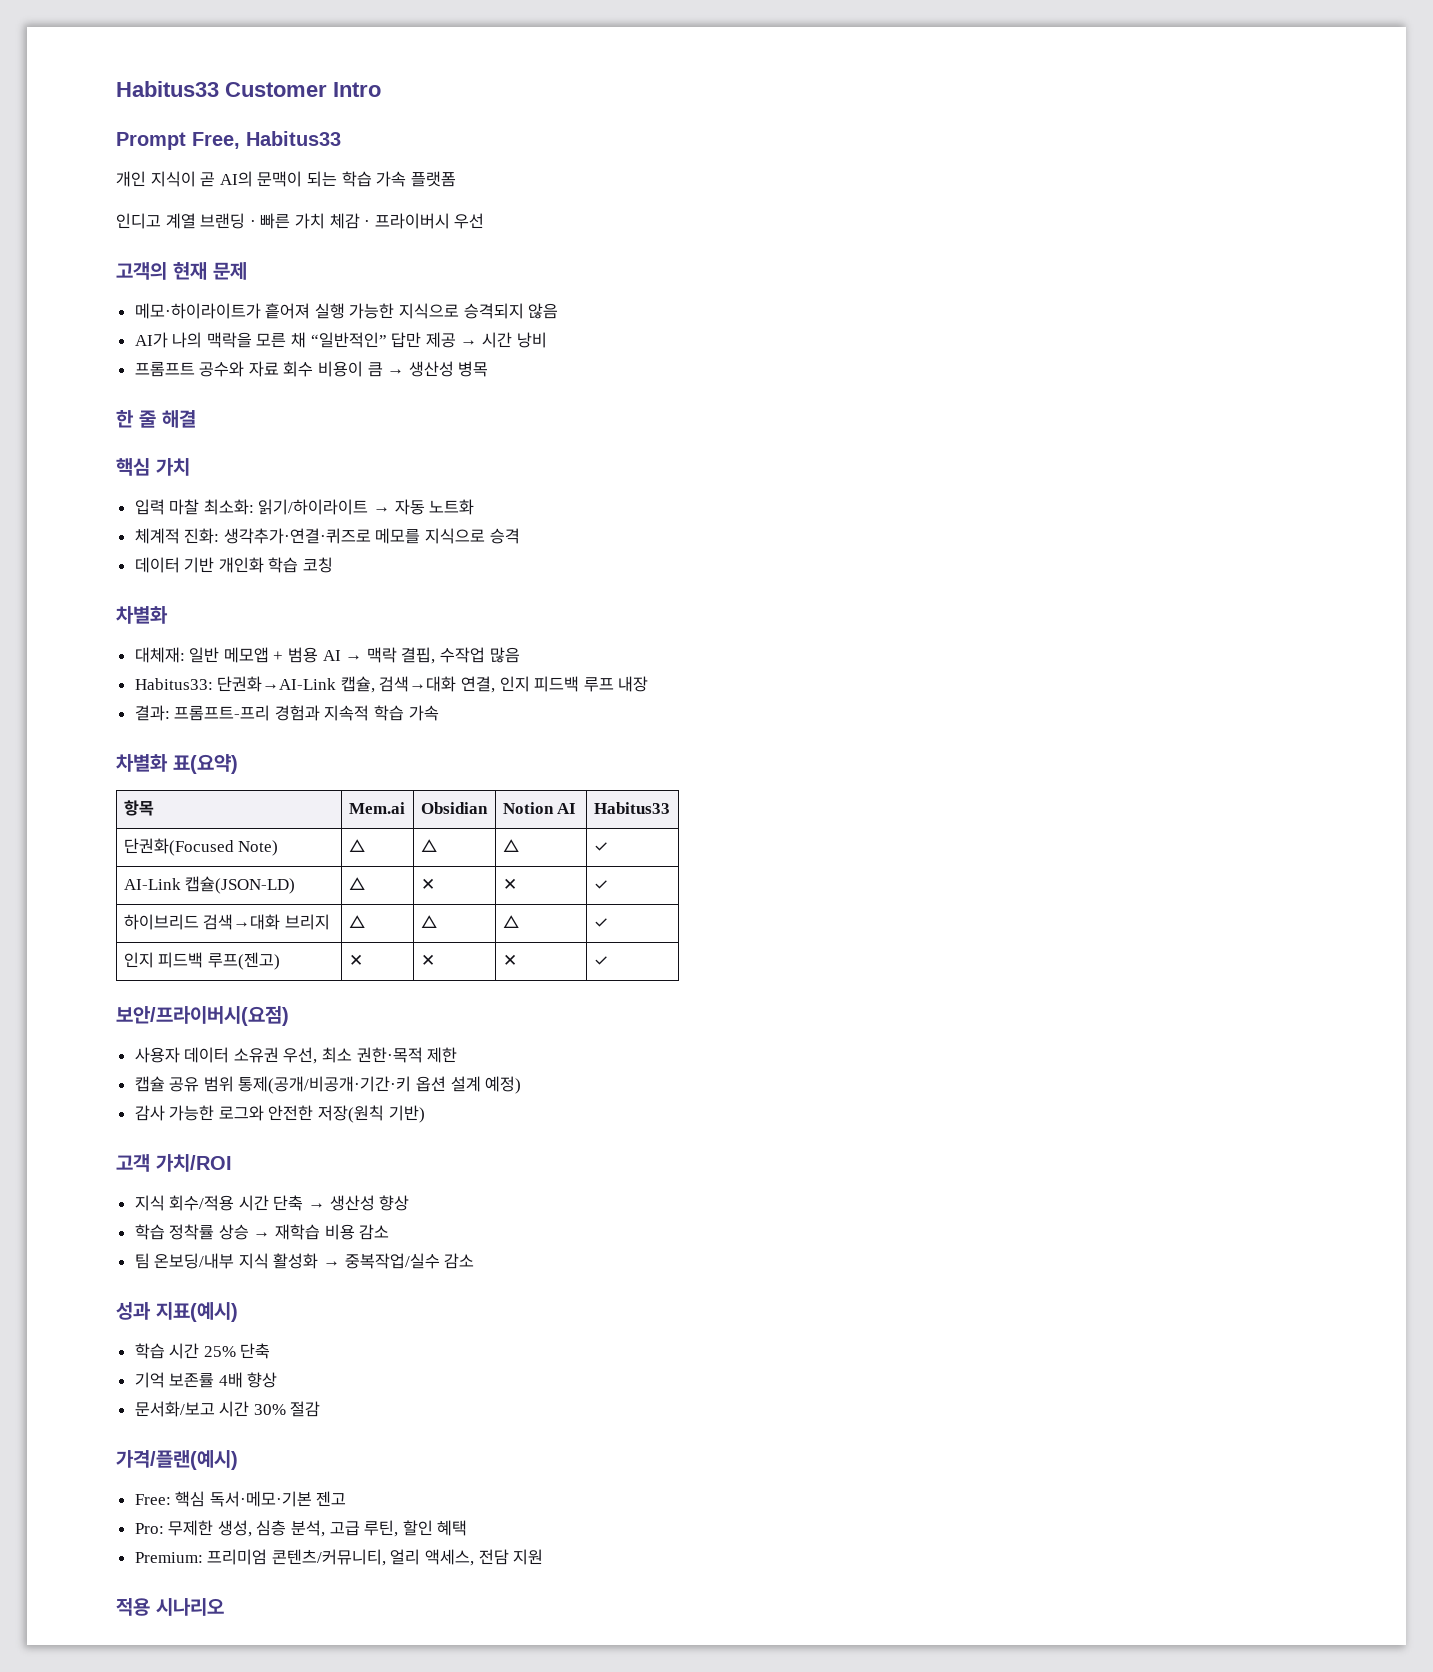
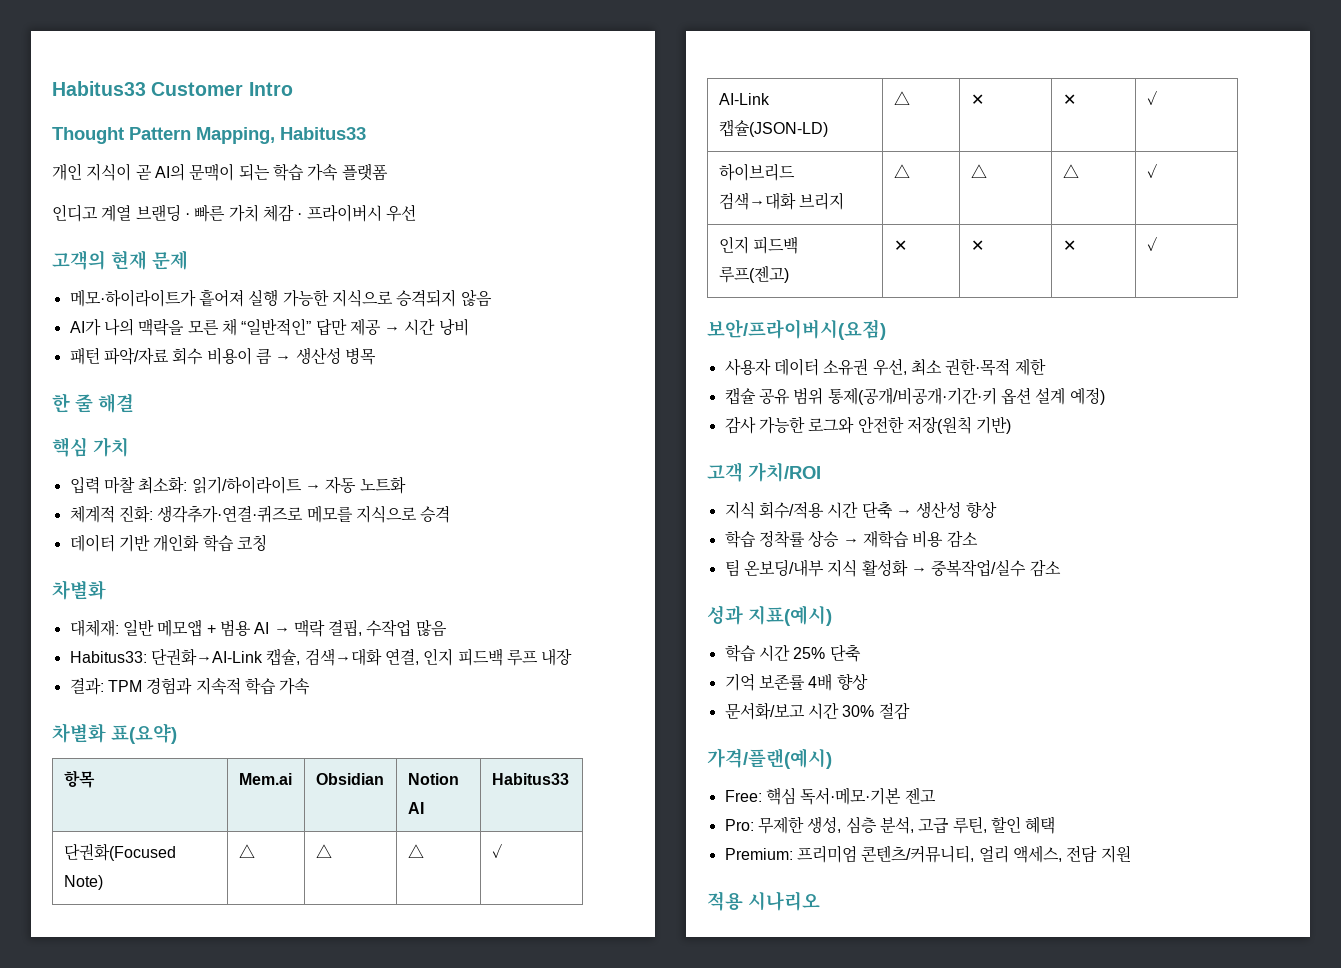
[116,132,240,150] Prompt Free, -> [52,127,275,144] Thought Pattern Mapping,
[134,361,279,377] 프롬프트 공수와 자료 -> [69,347,169,365] 패턴 파악/자료
[174,705,271,721] 프롬프트‑프리 -> [107,680,142,692] TPM

